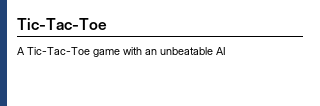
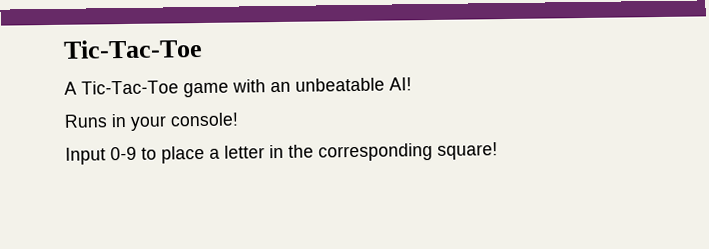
[216,47,226,55] AI -> [389,77,412,91] [64,112,239,131] [65,142,498,165] AI! // Runs in your console! // Input 0-9 to place a letter in the corresponding square!

